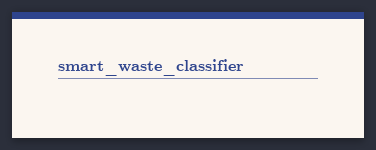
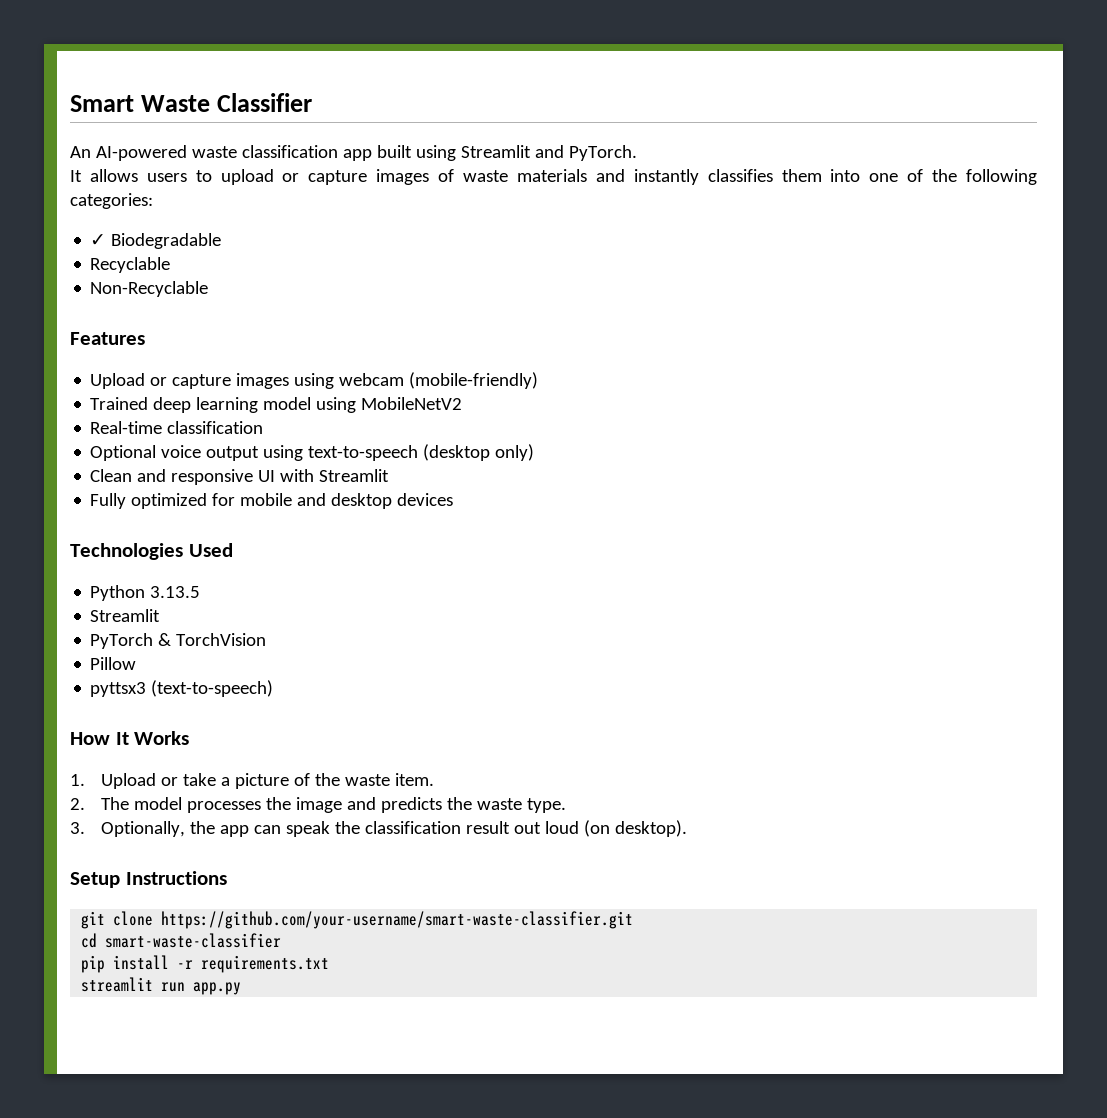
[58,59,244,76] smart_waste_classifier -> [70,93,313,112] [70,145,637,161] [70,169,1038,185] [70,193,153,209] [90,233,222,249] [90,257,171,273] [90,281,209,297] [70,332,145,345] [90,372,539,389] [90,397,463,413] [90,421,264,434] [90,444,535,461] [90,469,390,485] [90,493,454,509] [70,543,233,560] [90,585,201,601] [90,609,161,622] [90,633,267,649] [90,657,137,670] [90,680,274,697] [70,731,190,745] [70,773,435,789] [70,797,567,813] [70,820,688,837] [70,871,227,888] [81,911,634,929] [81,933,282,948] [81,955,330,973] [81,977,242,995] Smart Waste Classifier // An AI-powered waste classification app built using Streamlit and PyTorch. // It allows users to upload or capture images of waste materials and instantly classifies them into one of the following categories: // ✓ Biodegradable // Recyclable // Non-Recyclable // Features // Upload or capture images using webcam (mobile-friendly) // Trained deep learning model using MobileNetV2 // Real-time classification // Optional voice output using text-to-speech (desktop only) // Clean and responsive UI with Streamlit // Fully optimized for mobile and desktop devices // Technologies Used // Python 3.13.5 // Streamlit // PyTorch & TorchVision // Pillow // pyttsx3 (text-to-speech) // How It Works // 1. Upload or take a picture of the waste item. // 2. The model processes the image and predicts the waste type. // 3. Optionally, the app can speak the classification result out loud (on desktop). // Setup Instructions // git clone https://github.com/your-username/smart-waste-classifier.git // cd smart-waste-classifier // pip install -r requirements.txt // streamlit run app.py

